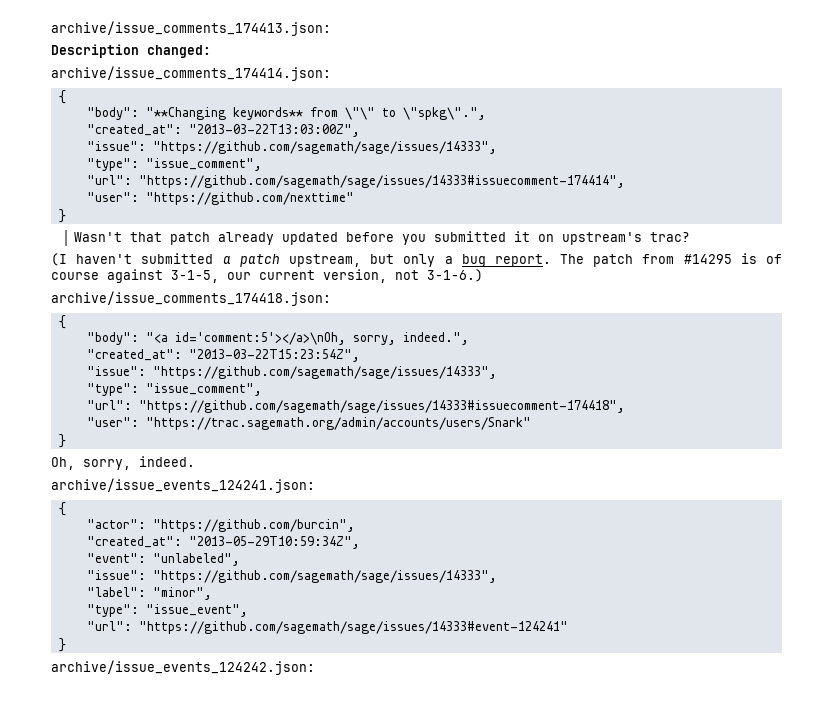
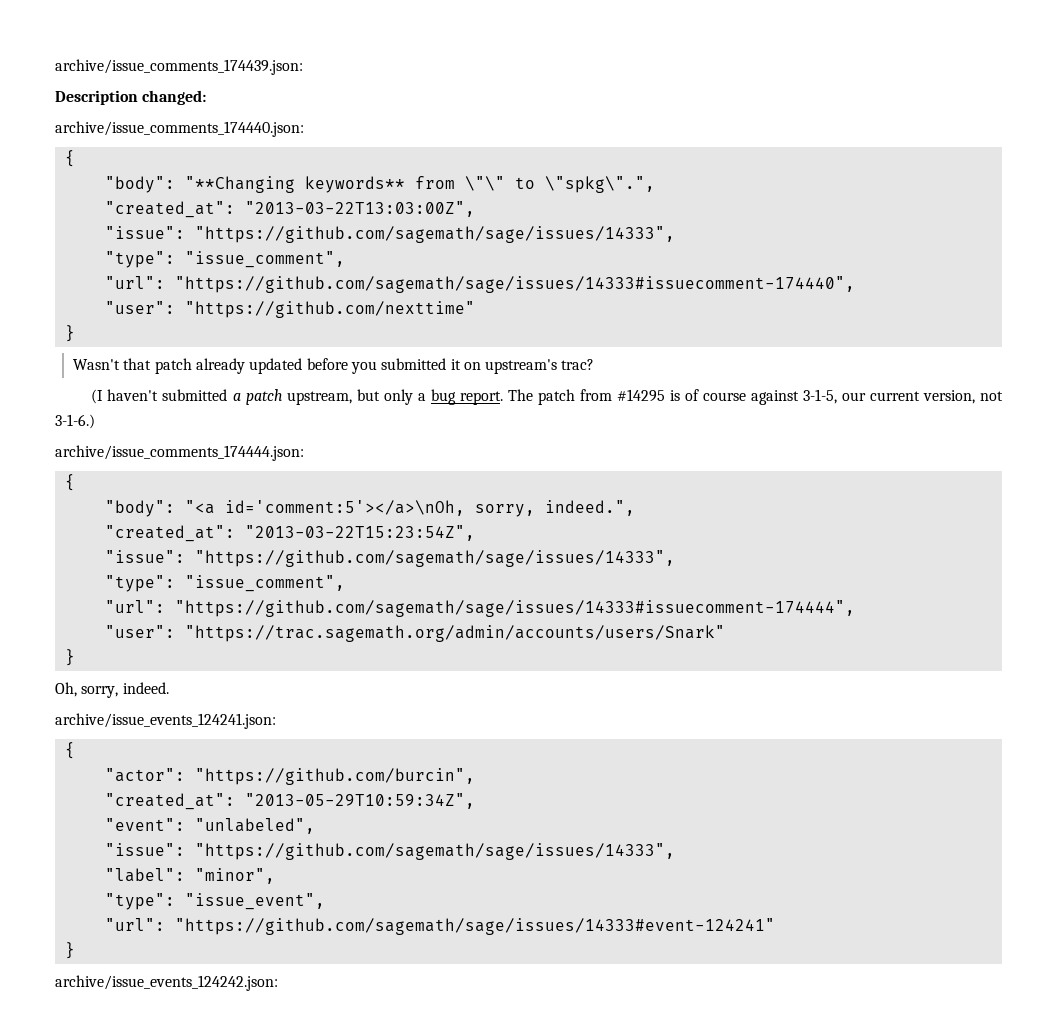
[51,21,331,36] archive/issue_comments_174413.json: -> [55,59,303,75] archive/issue_comments_174439.json:
[51,66,331,81] archive/issue_comments_174414.json: -> [55,121,304,137] archive/issue_comments_174440.json:
[138,175,625,188] "https://github.com/sagemath/sage/issues/14333#issuecomment-174414", -> [174,276,855,293] "https://github.com/sagemath/sage/issues/14333#issuecomment-174440",
[51,291,331,306] archive/issue_comments_174418.json: -> [55,445,304,461] archive/issue_comments_174444.json:
[138,400,625,413] "https://github.com/sagemath/sage/issues/14333#issuecomment-174418", -> [174,600,855,617] "https://github.com/sagemath/sage/issues/14333#issuecomment-174444",

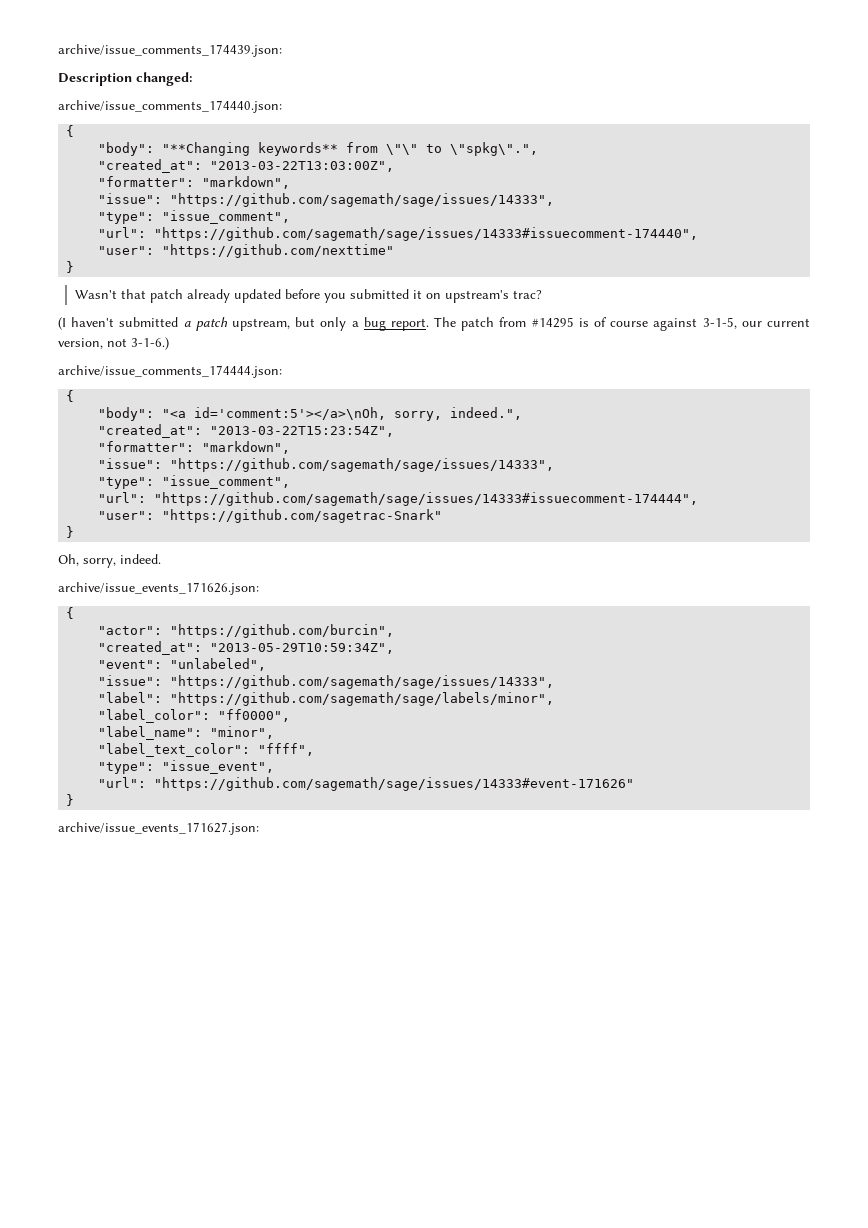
(475, 209) none -> [98,176,291,189] // "formatter": "markdown",
(475, 533) none -> [98,441,291,454] // "formatter": "markdown",
[184,625,725,642] "https://trac.sagemath.org/admin/accounts/users/Snark" -> [162,509,443,523] "https://github.com/sagetrac-Snark"
[55,713,276,729] archive/issue_events_124241.json: -> [58,582,259,595] archive/issue_events_171626.json:
(185, 875) none -> [170,692,555,706] [98,709,291,723] [98,726,203,740] "https://github.com/sagemath/sage/labels/minor", // "label_color": "ff0000", // "label_name":
(275, 876) none -> [98,743,315,757] // "label_text_color": "ffff",
[174,918,775,935] [64,942,75,959] [55,975,278,991] "https://github.com/sagemath/sage/issues/14333#event-124241" // } // archive/issue_events_124242.json: -> [154,777,635,791] [66,794,75,806] [58,822,259,835] "https://github.com/sagemath/sage/issues/14333#event-171626" // } // archive/issue_events_171627.json:

